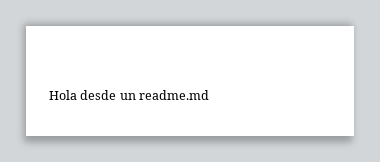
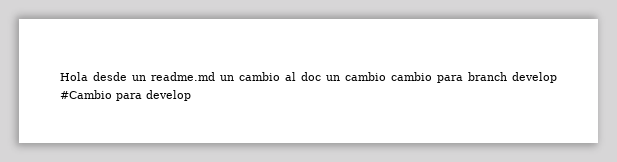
(210, 95) none -> [220,72,557,83] [60,90,191,101] un cambio al doc un cambio cambio para branch develop #Cambio para develop

